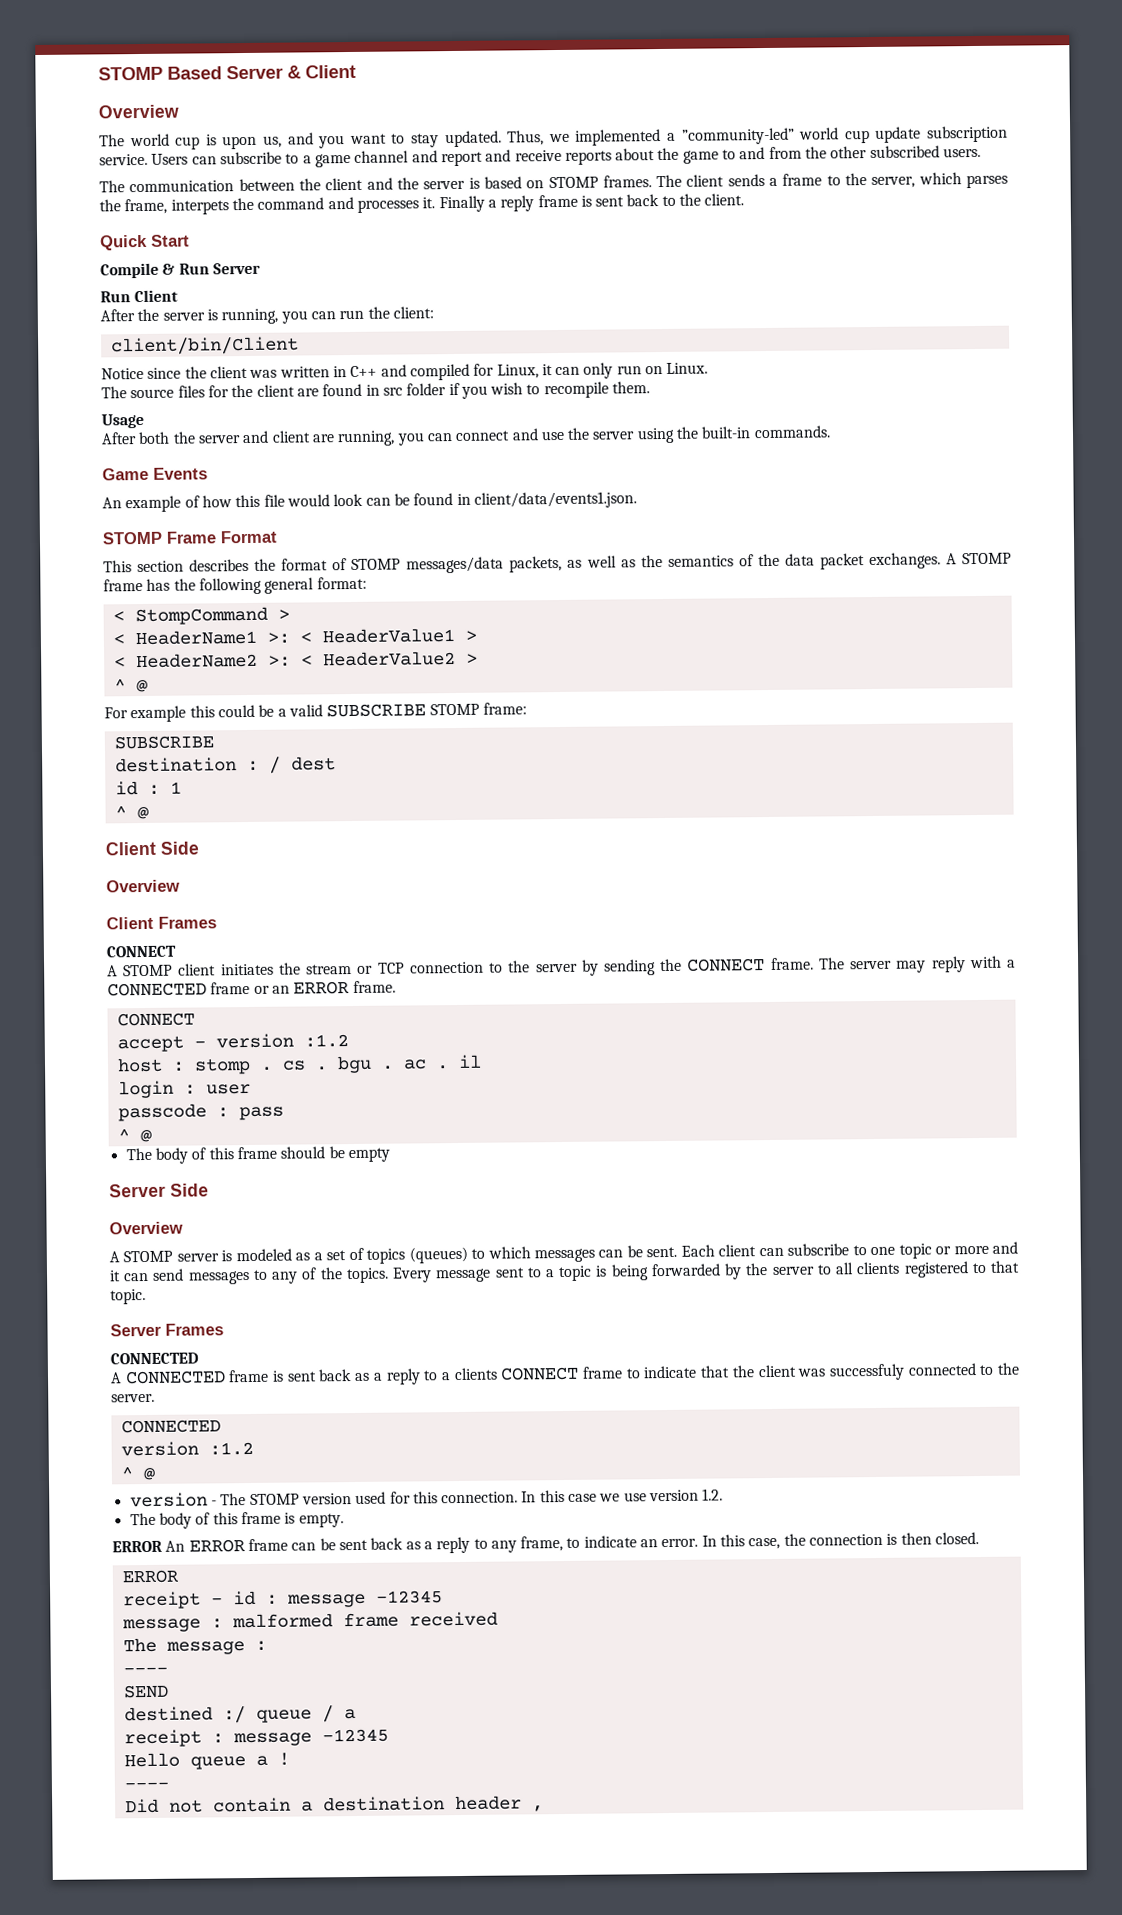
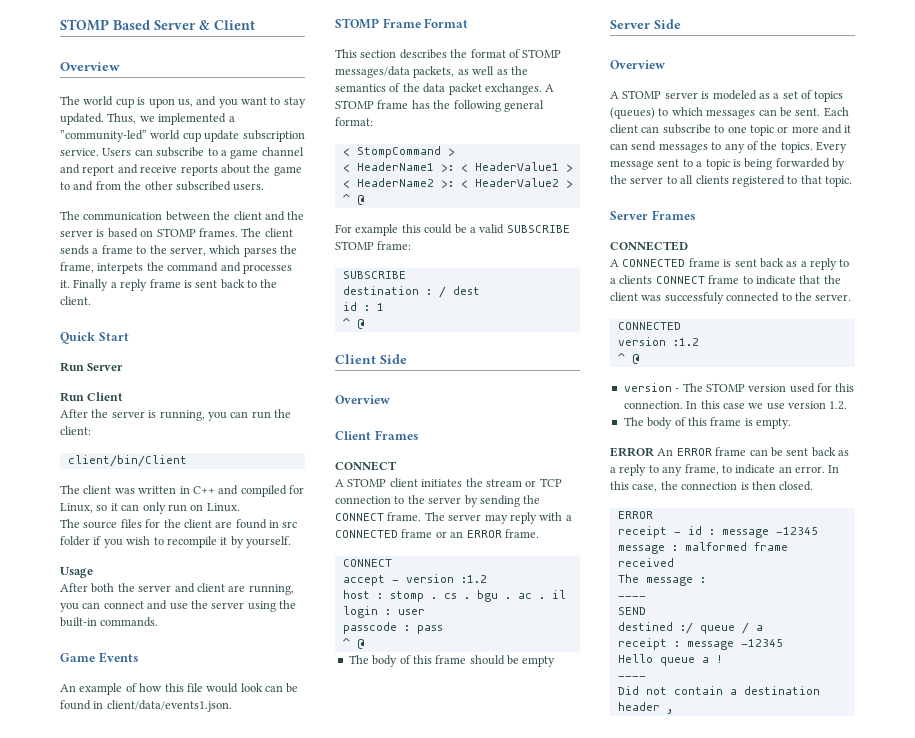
[100,262,176,279] Compile & -> (129, 336) none
[101,366,207,380] Notice since the -> [60,485,80,494] The
(539, 371) none -> [96,505,108,511] so
[612,381,651,394] them. -> [220,536,291,548] it by yourself.

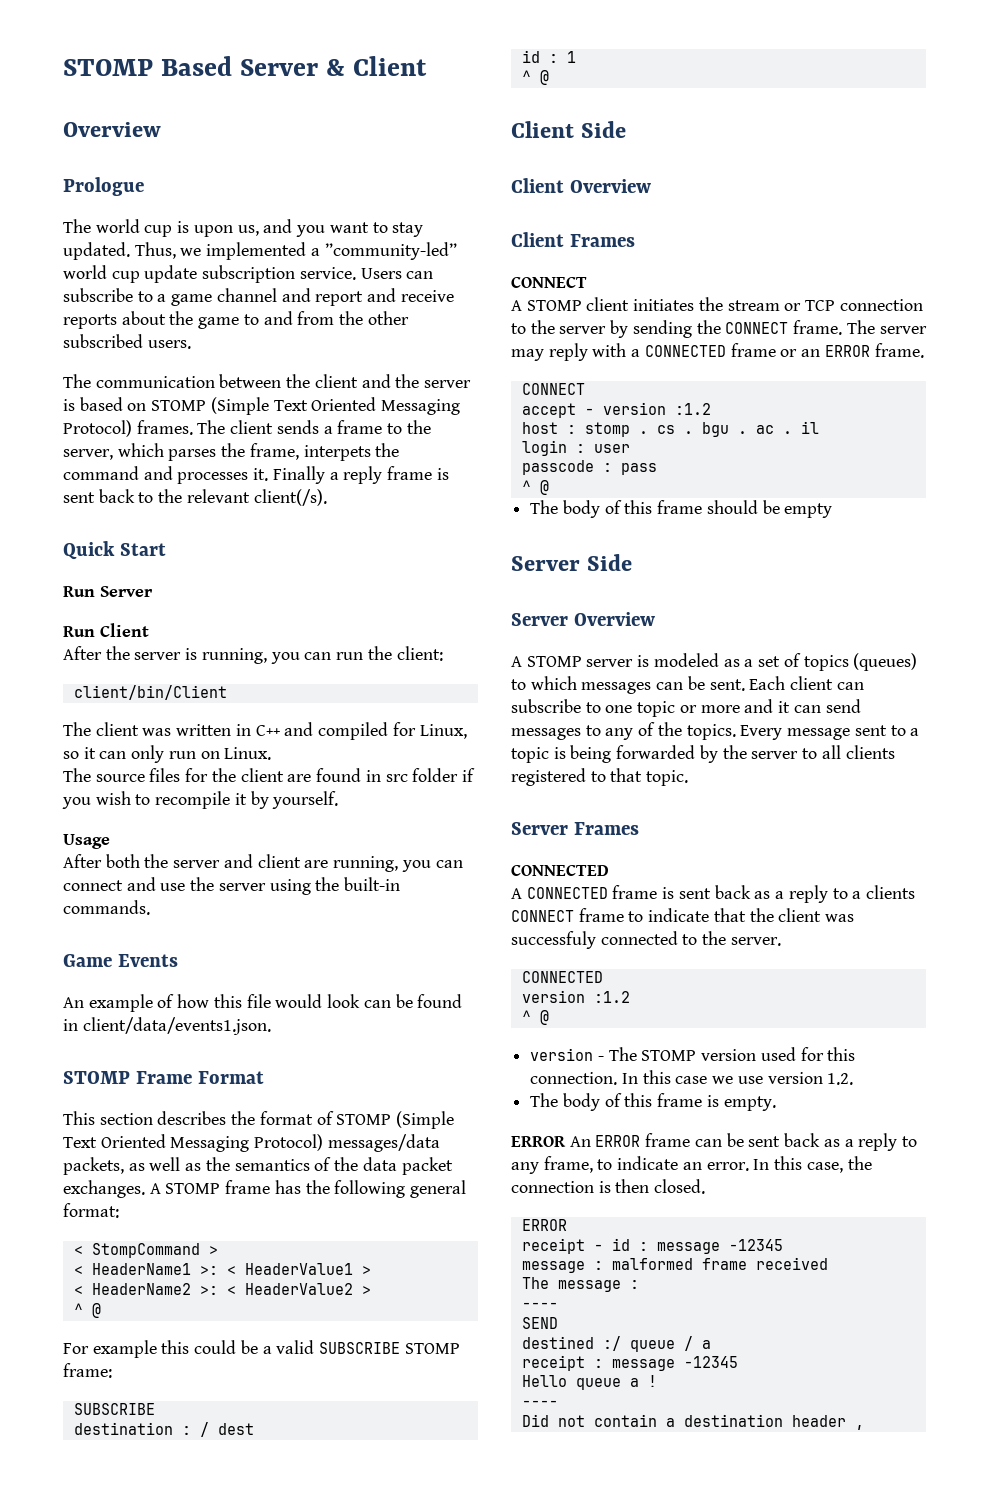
(120, 66) none -> [63,177,144,196] // Prologue
(196, 232) none -> [210,397,461,415] [63,420,132,437] (Simple Text Oriented Messaging Protocol)
[60,296,91,305] client. -> [186,489,327,506] relevant client(/s).
(562, 53) none -> [396,1111,455,1129] [63,1134,324,1152] (Simple Text Oriented Messaging Protocol)
(407, 359) none -> [511,178,564,193] Client
(681, 24) none -> [511,613,568,626] Server

